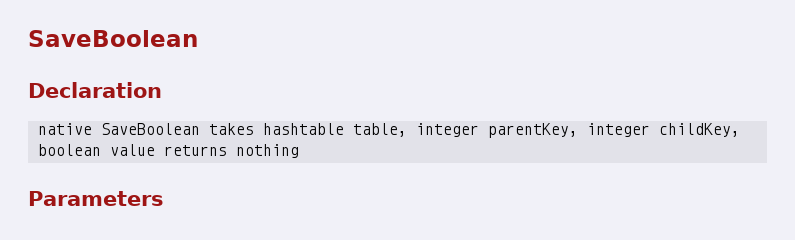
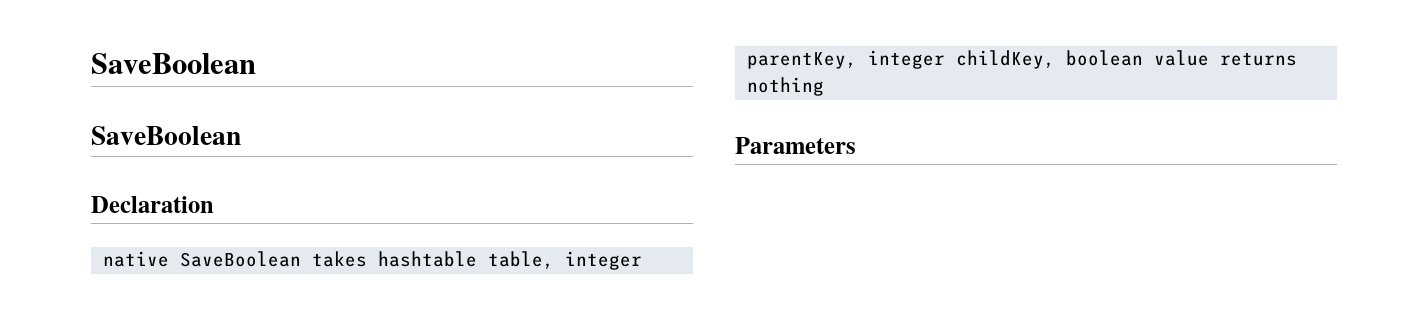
[28,30,198,47] SaveBoolean -> [91,53,256,74] [91,126,241,145] SaveBoolean // SaveBoolean

